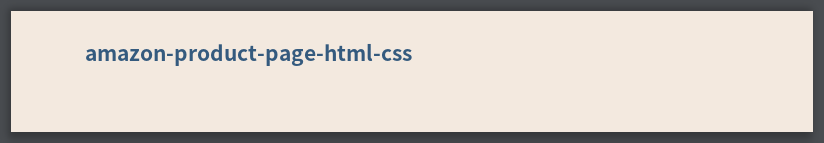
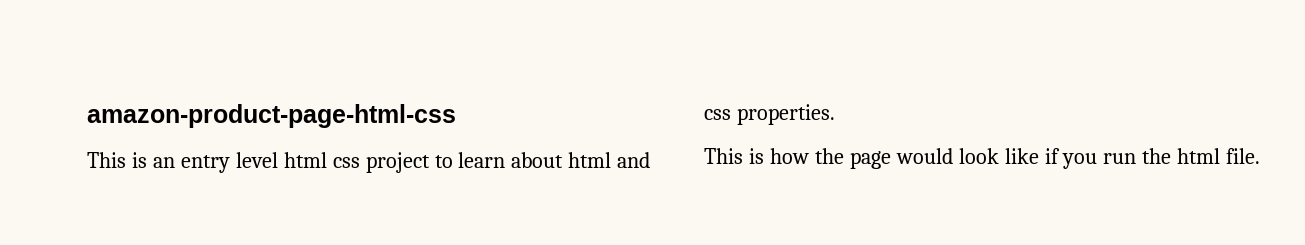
(412, 54) none -> [87,152,651,173] [704,104,835,125] [704,148,1261,169] // This is an entry level html css project to learn about html and css properties. // This is how the page would look like if you run the html file.

